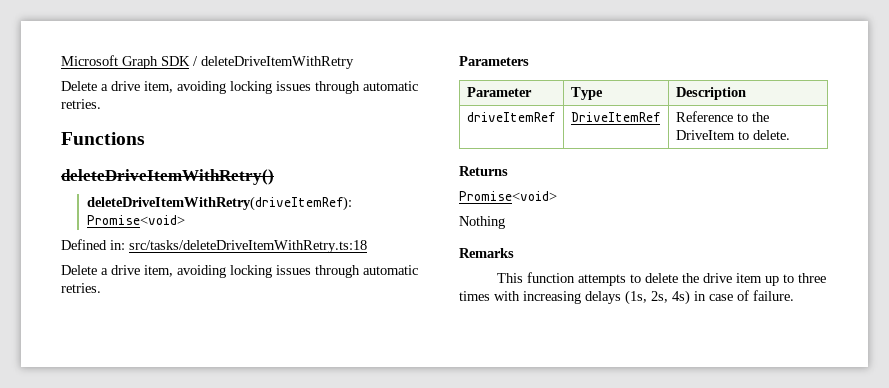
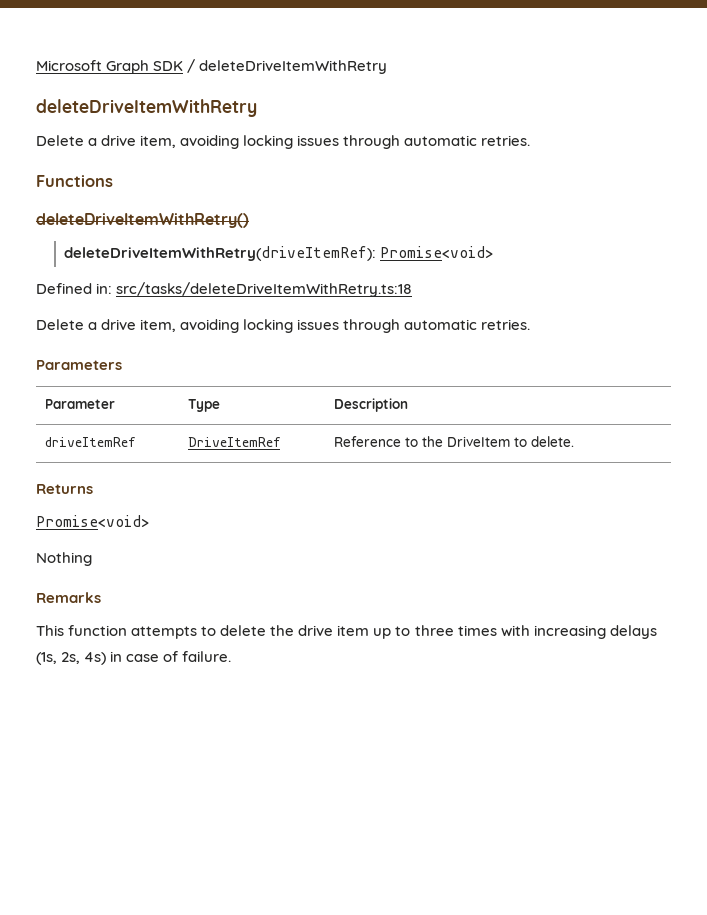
(354, 62) none -> [36,99,257,117] // deleteDriveItemWithRetry

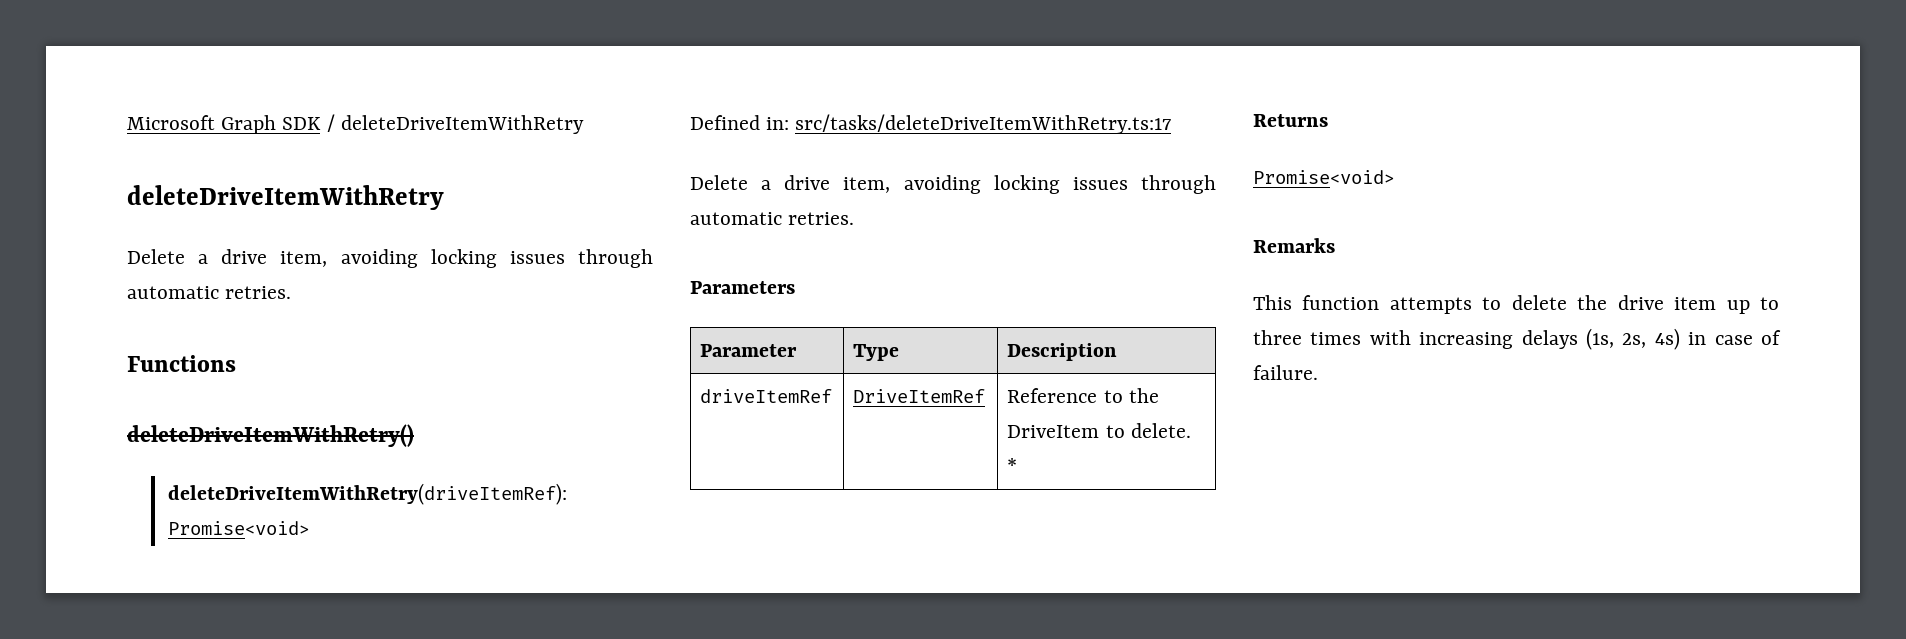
[116,282,413,297] src/tasks/deleteDriveItemWithRetry.ts:18 -> [795,114,1172,134] src/tasks/deleteDriveItemWithRetry.ts:17
(575, 441) none -> [1007,458,1018,473] *
[36,552,92,566] // Nothing -> (1394, 177) none

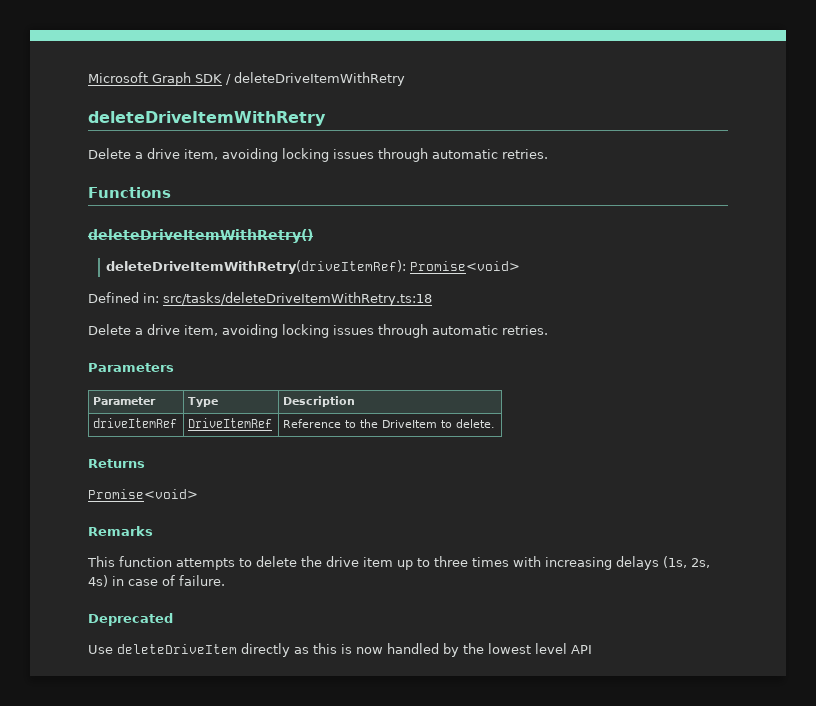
[795,114,1172,134] src/tasks/deleteDriveItemWithRetry.ts:17 -> [163,292,432,306] src/tasks/deleteDriveItemWithRetry.ts:18
[1007,458,1018,473] * -> (496, 423) none
(1318, 372) none -> [88,613,173,626] [88,643,592,657] // Deprecated // Use deleteDriveItem directly as this is now handled by the lowest level API

